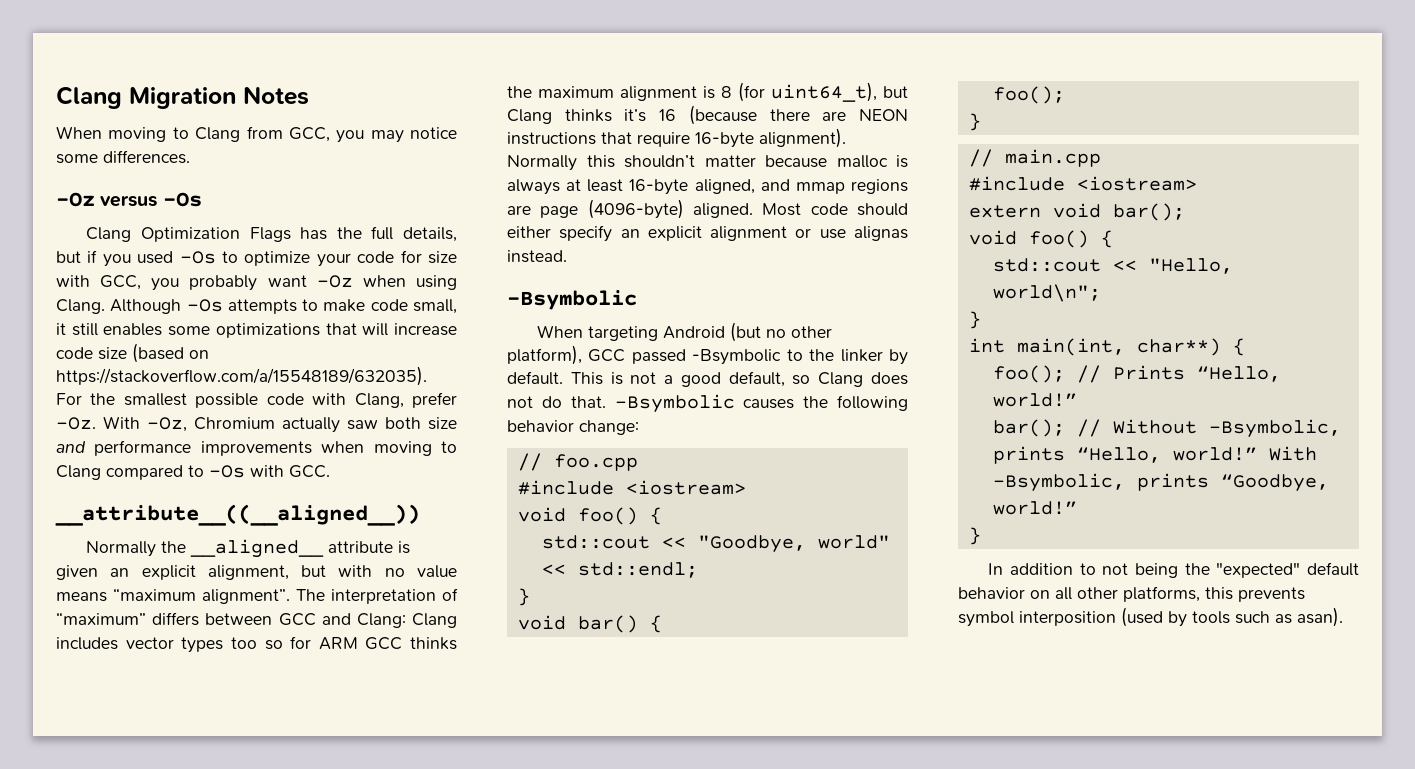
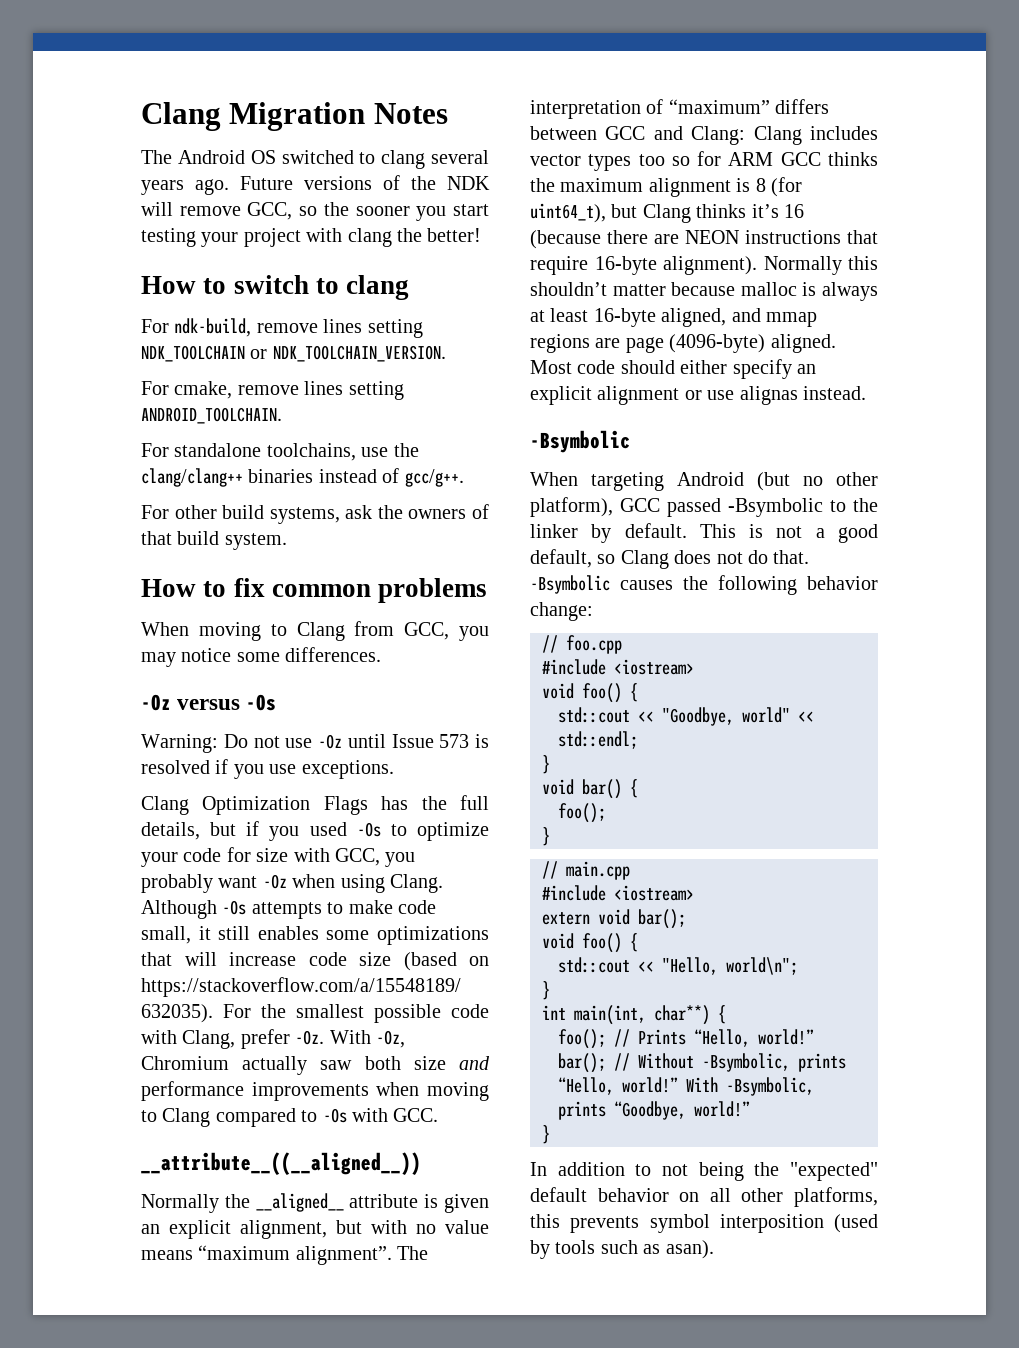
(309, 95) none -> [141,150,490,169] [141,175,490,195] [141,202,490,221] [141,228,482,247] [141,275,410,300] [141,318,423,338] [141,345,446,362] [141,381,404,400] [141,407,282,424] [141,443,419,461] [141,468,464,487] [141,504,489,524] [141,531,287,550] [141,578,488,603] // The Android OS switched to clang several years ago. Future versions of the NDK will remove GCC, so the sooner you start testing your project with clang the better! // How to switch to clang // For ndk-build, remove lines setting NDK_TOOLCHAIN or NDK_TOOLCHAIN_VERSION. // For cmake, remove lines setting ANDROID_TOOLCHAIN. // For standalone toolchains, use the clang/clang++ binaries instead of gcc/g++. // For other build systems, ask the owners of that build system. // How to fix common problems
(202, 199) none -> [141,734,489,753] [141,759,394,779] // Warning: Do not use -Oz until Issue 573 is resolved if you use exceptions.

